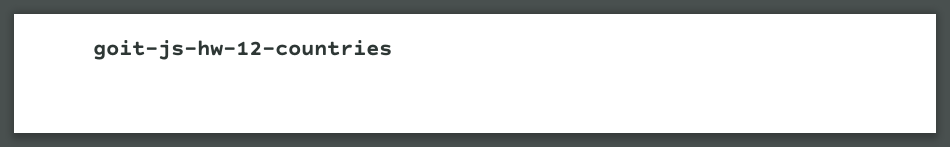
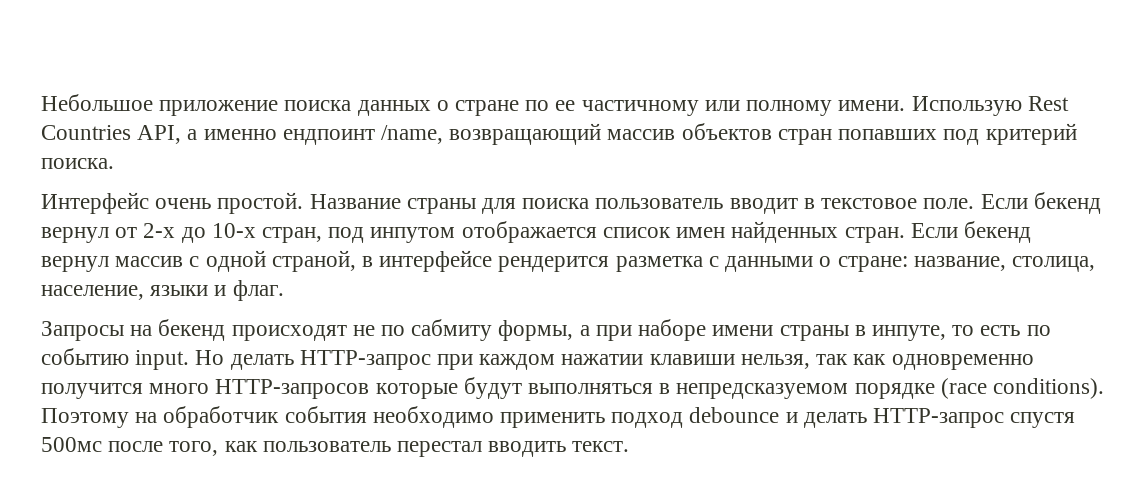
[93,40,392,60] goit-js-hw-12-countries -> [41,94,1069,116] [41,123,1077,145] [41,158,114,169] [41,192,1101,214] [41,221,1031,243] [41,250,1095,272] [41,280,284,301] [41,319,1051,341] [41,348,1034,370] [41,377,1105,399] [41,406,1076,428] [41,437,630,457] Небольшое приложение поиска данных о стране по ее частичному или полному имени. Использую Rest Countries API, а именно ендпоинт /name, возвращающий массив объектов стран попавших под критерий поиска. // Интерфейс очень простой. Название страны для поиска пользователь вводит в текстовое поле. Если бекенд вернул от 2-х до 10-х стран, под инпутом отображается список имен найденных стран. Если бекенд вернул массив с одной страной, в интерфейсе рендерится разметка с данными о стране: название, столица, население, языки и флаг. // Запросы на бекенд происходят не по сабмиту формы, а при наборе имени страны в инпуте, то есть по событию input. Но делать HTTP-запрос при каждом нажатии клавиши нельзя, так как одновременно получится много HTTP-запросов которые будут выполняться в непредсказуемом порядке (race conditions). Поэтому на обработчик события необходимо применить подход debounce и делать HTTP-запрос спустя 500мс после того, как пользователь перестал вводить текст.

